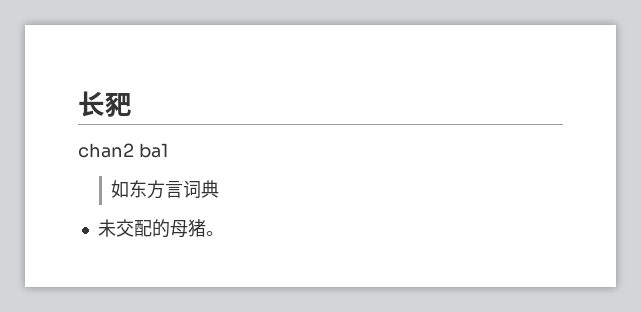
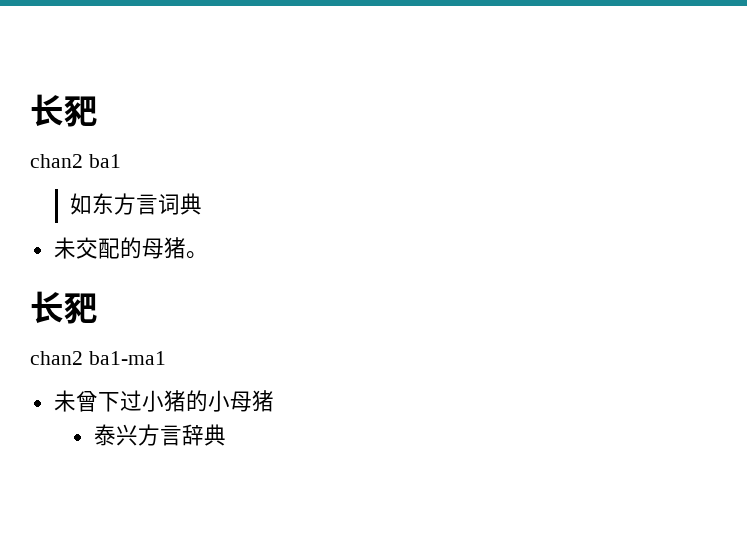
(224, 233) none -> [30,291,98,324] [30,351,166,365] [53,390,274,412] [93,424,226,446] // 长豝 // chan2 ba1-ma1 // 未曾下过小猪的小母猪 // 泰兴方言辞典

